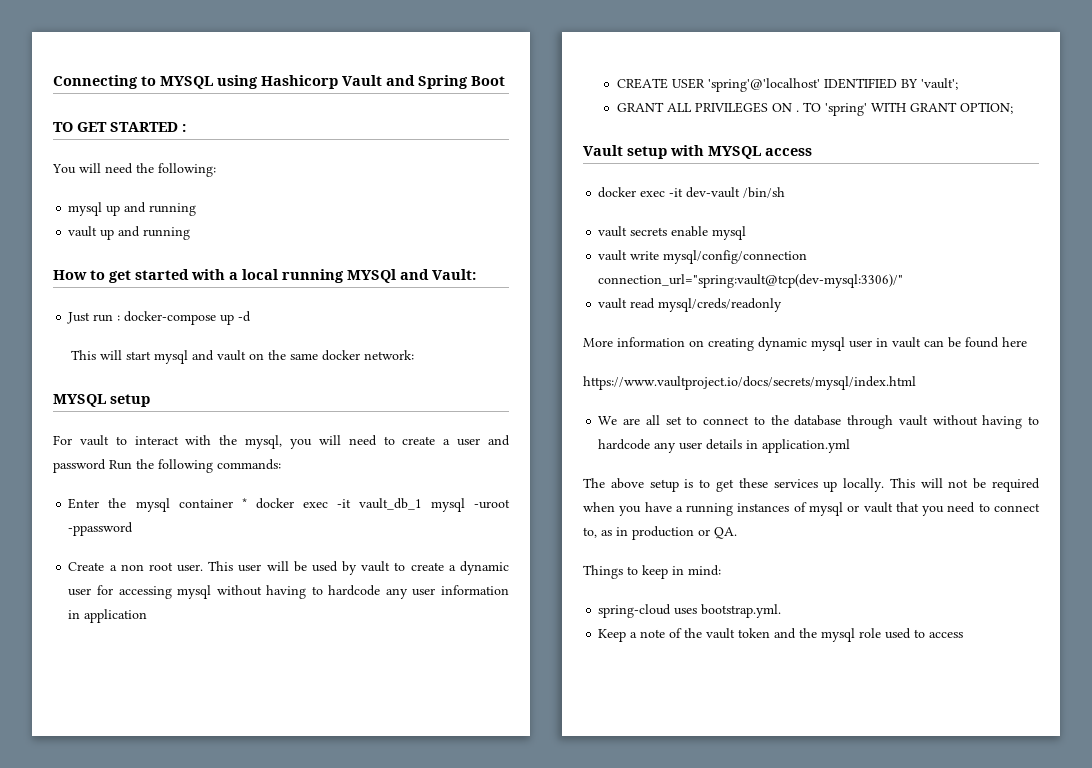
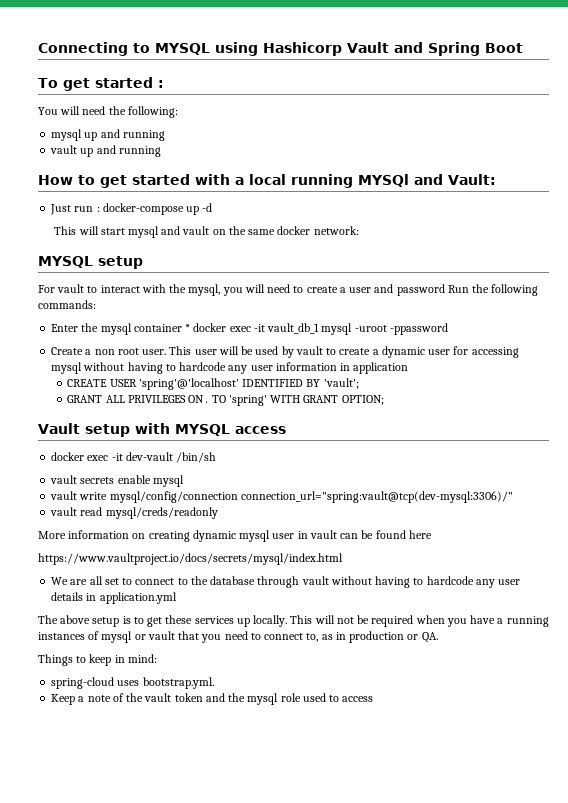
[53,122,178,132] TO GET STARTED -> [38,77,153,91] To get started

